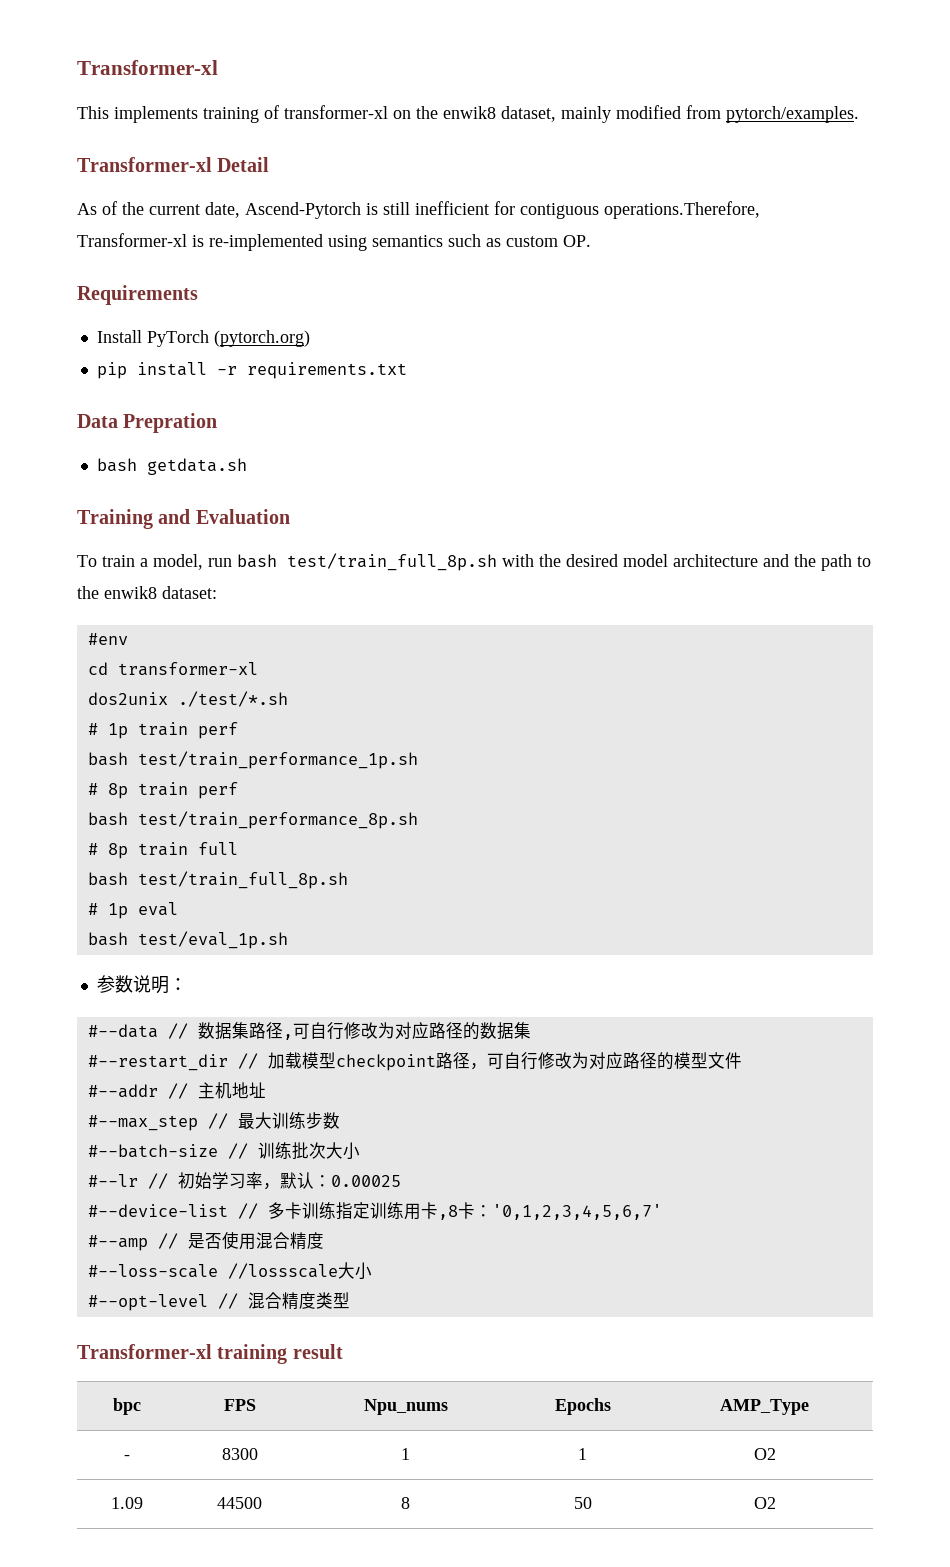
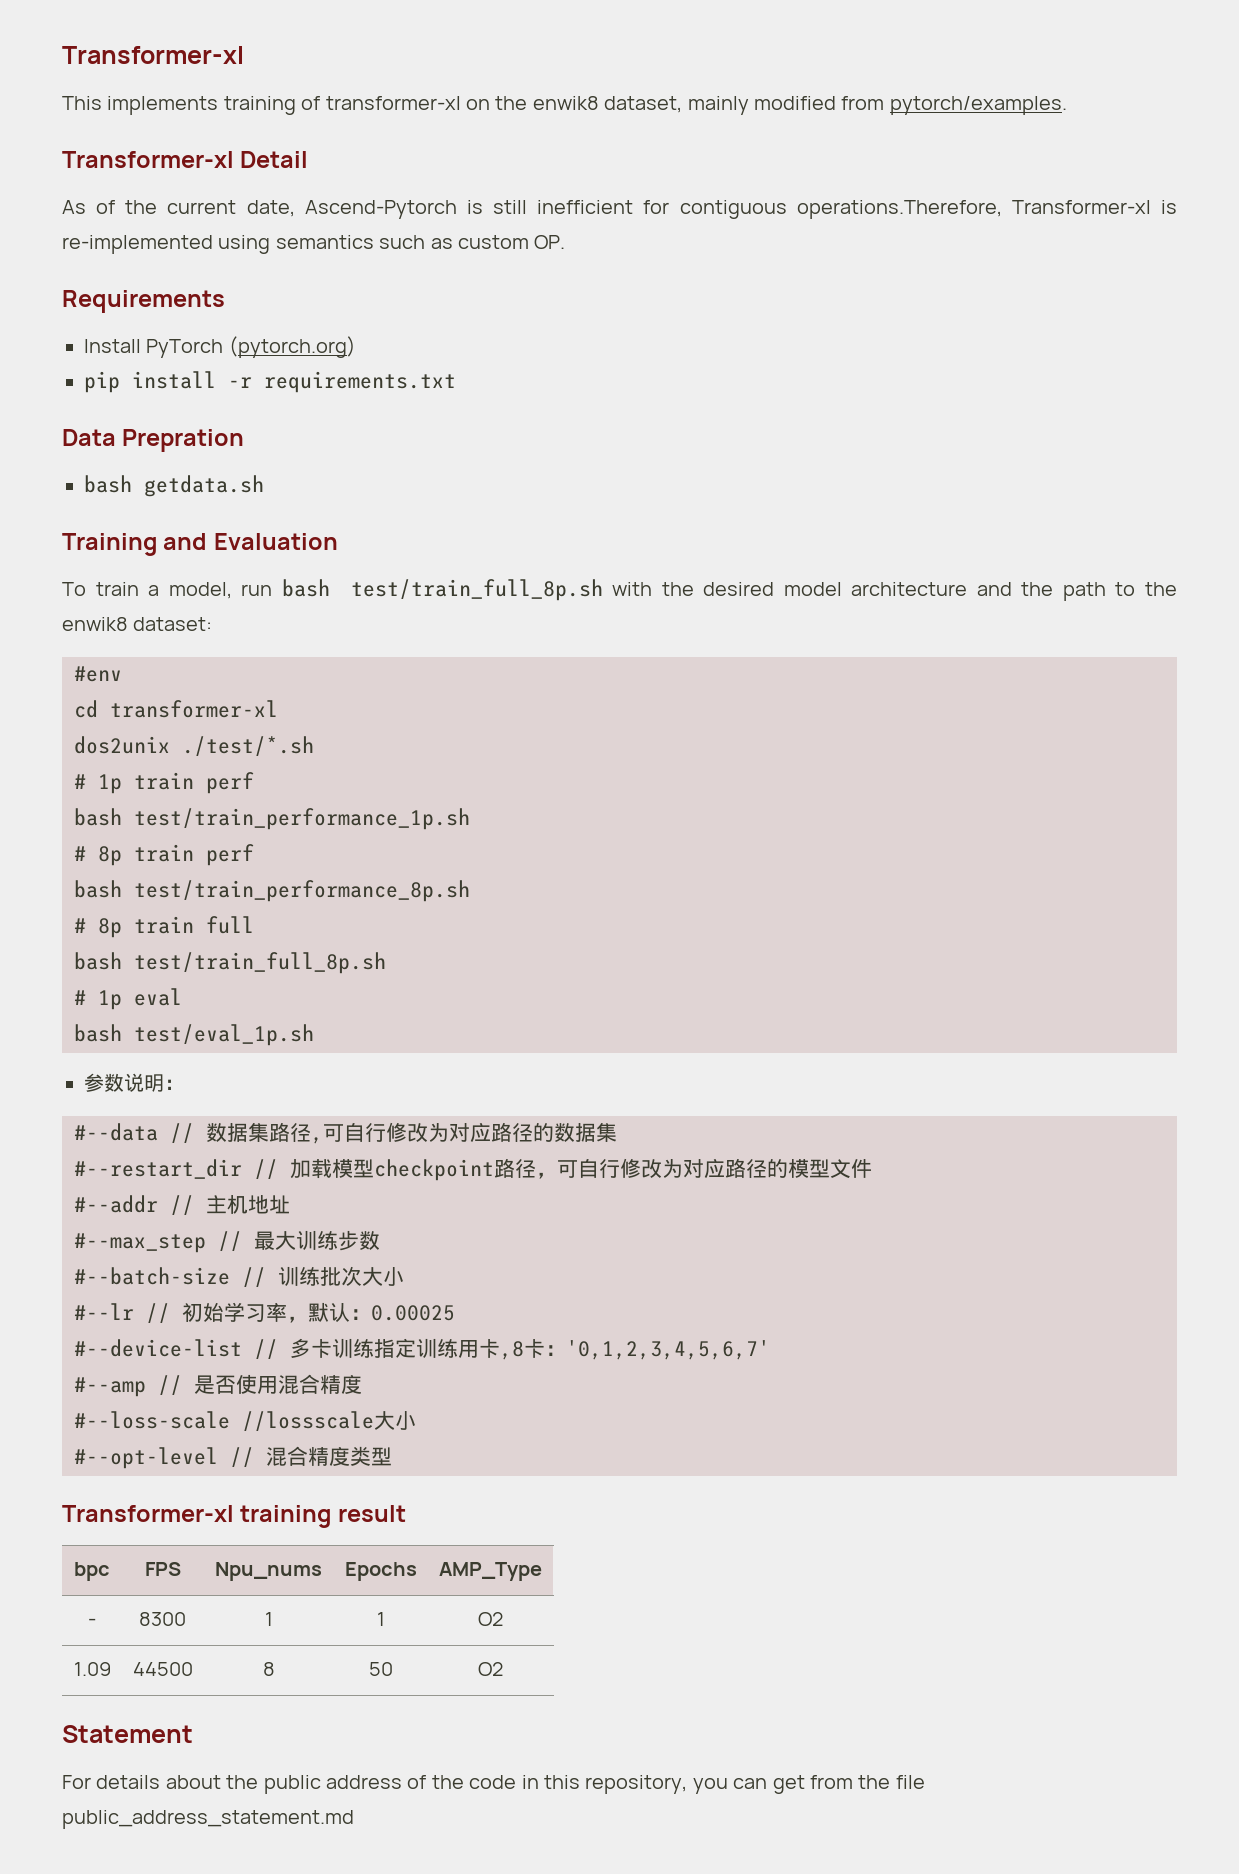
(776, 1503) none -> [62,1725,193,1743] [62,1775,925,1794] [62,1810,354,1829] // Statement // For details about the public address of the code in this repository, you can get from the file public_address_statement.md

